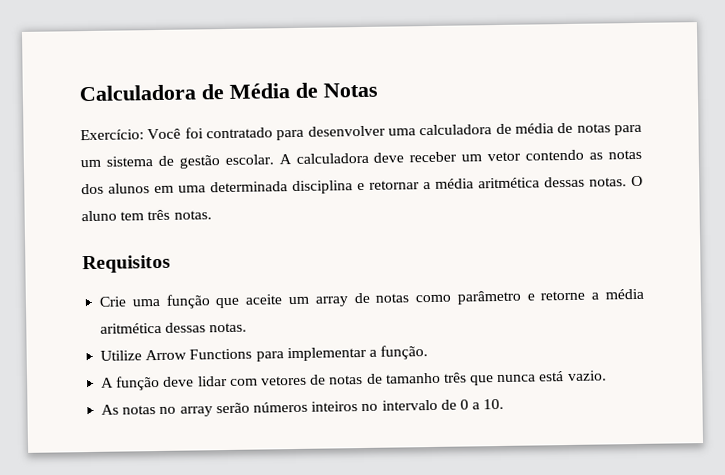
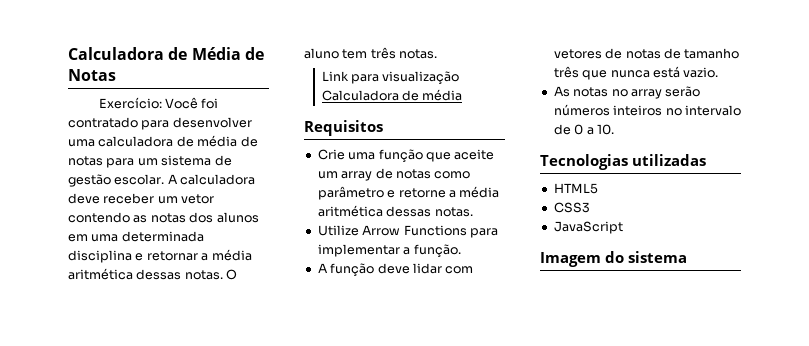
(212, 215) none -> [321,71,460,85] [321,89,463,101] // Link para visualização Calculadora de média
(505, 404) none -> [540,154,707,170] [553,183,598,194] [553,202,590,213] [553,221,623,234] [540,251,688,267] // Tecnologias utilizadas // HTML5 // CSS3 // JavaScript // Imagem do sistema

